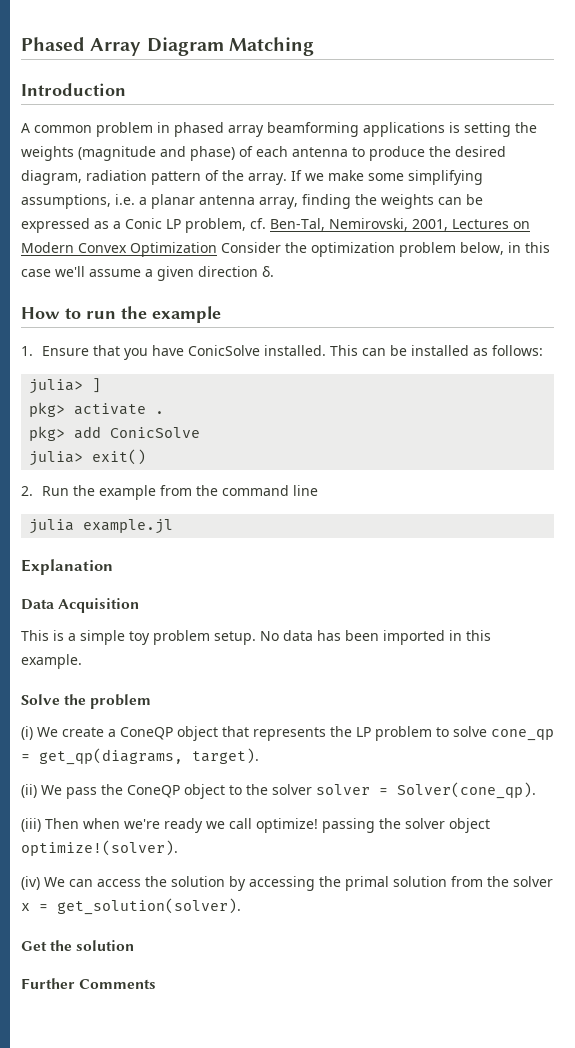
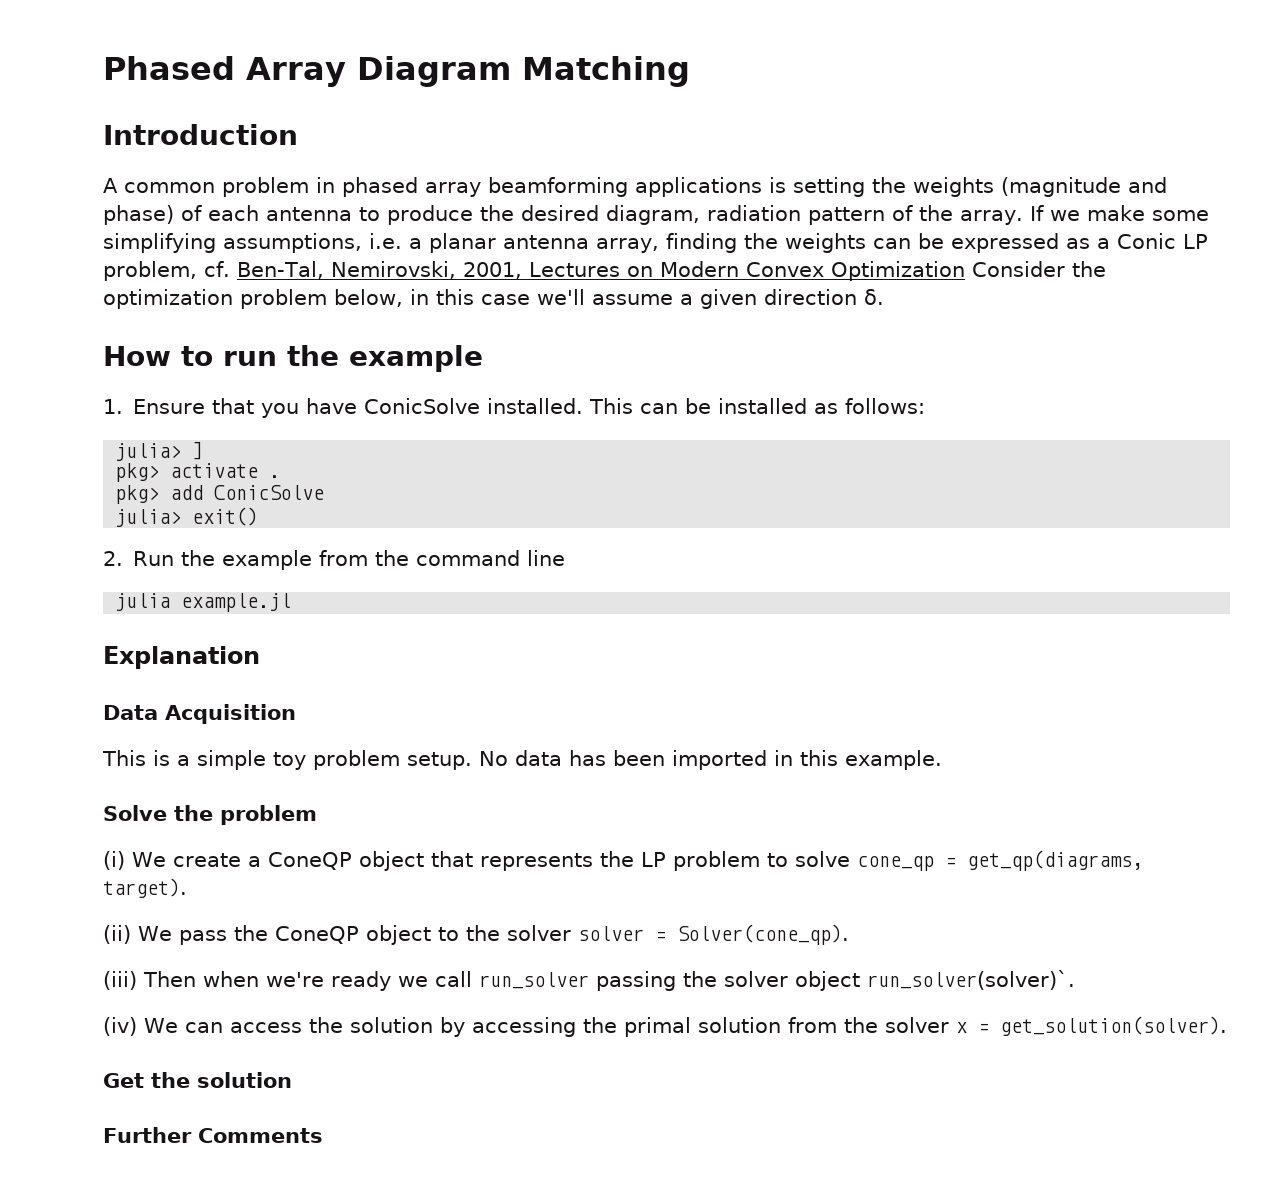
[256,818,318,833] optimize! -> [479,972,589,989] run_solver
[21,840,178,856] optimize!(solver). -> [867,970,1075,990] run_solver(solver)`.

